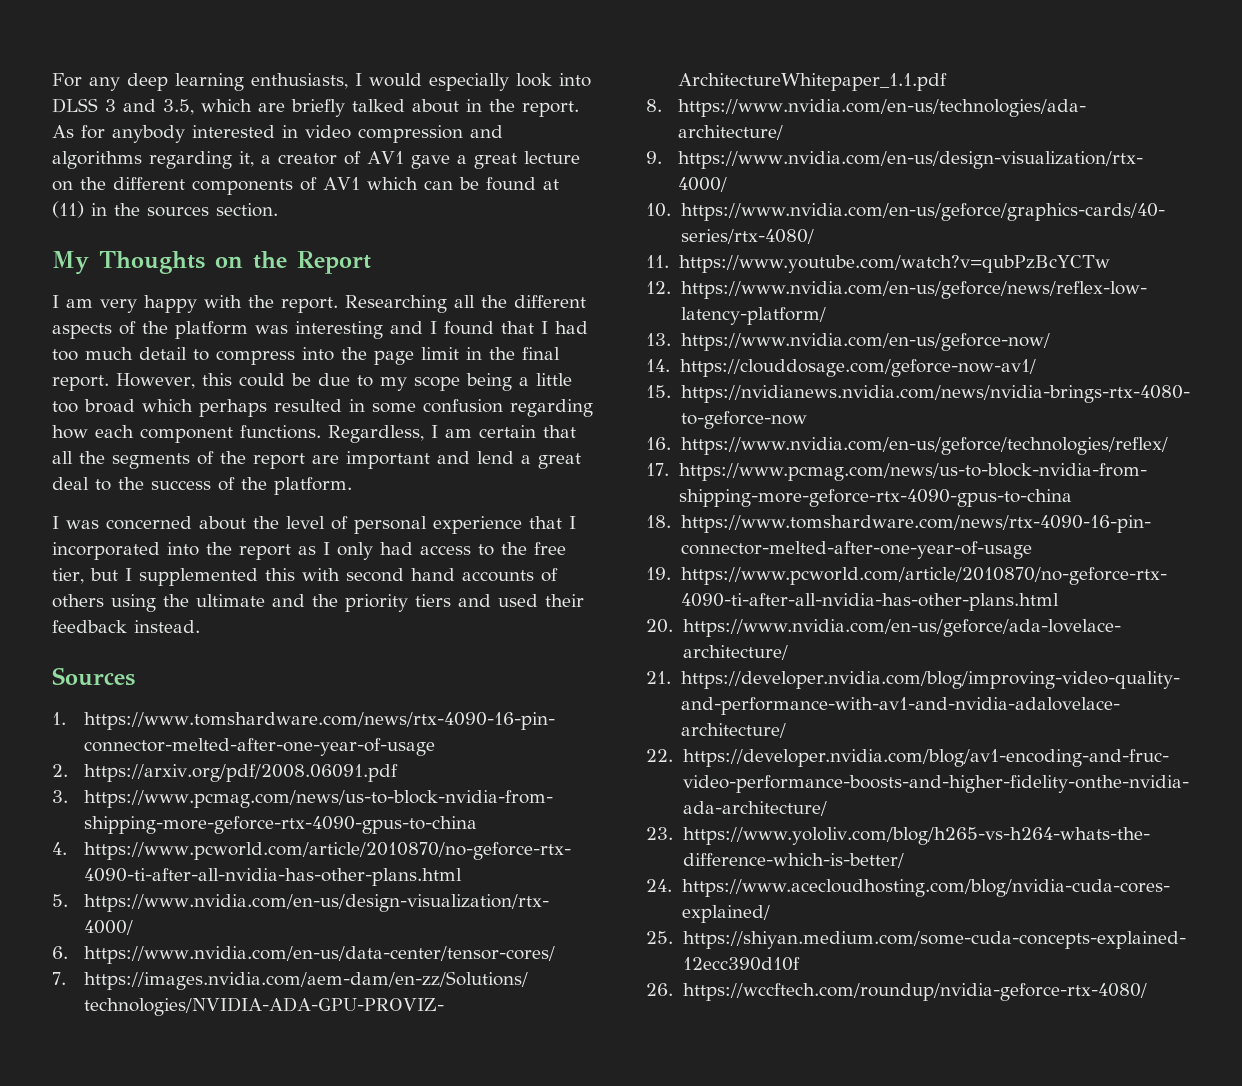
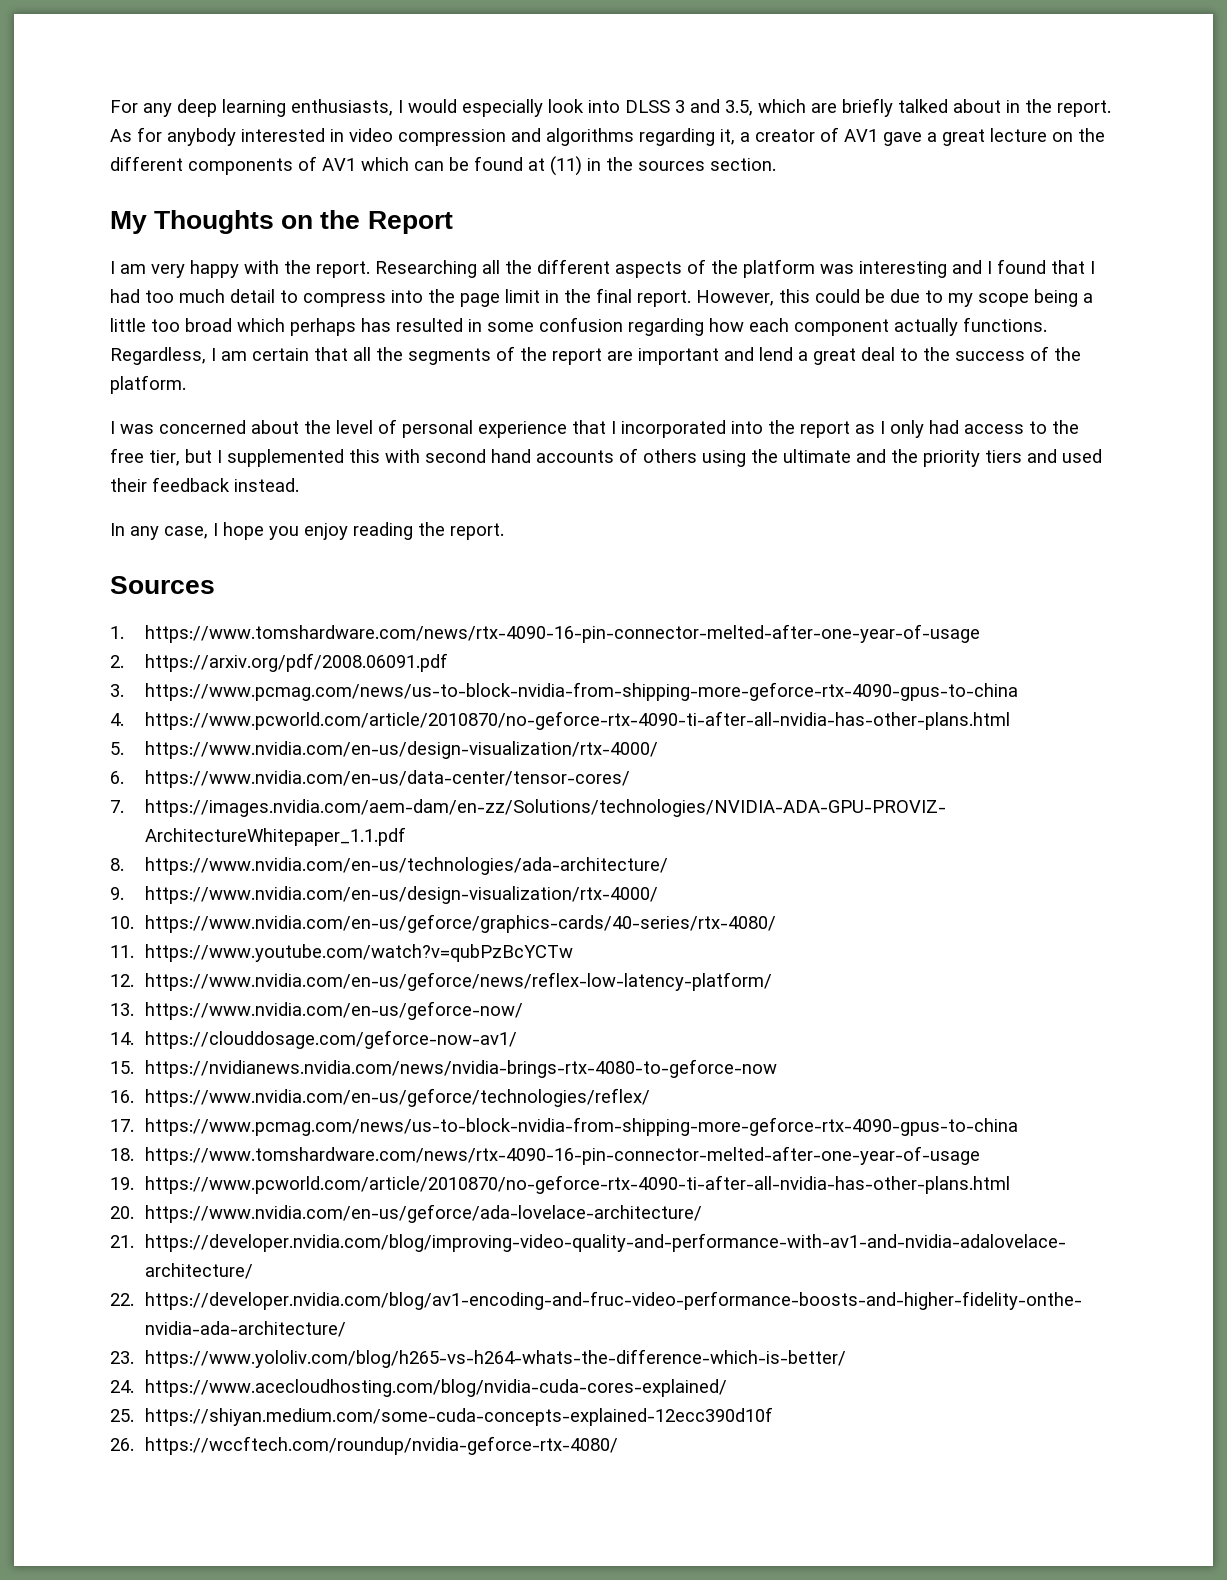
(267, 408) none -> [361,318,391,332] has
(233, 435) none -> [894,318,958,336] actually
(200, 626) none -> [110,522,504,540] // In any case, I hope you enjoy reading the report.

